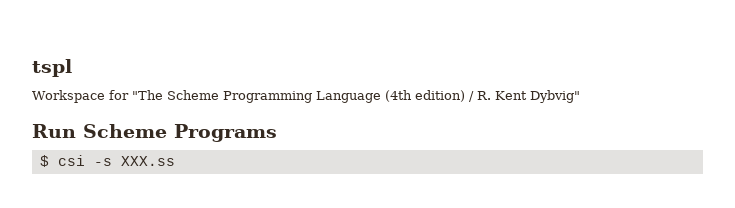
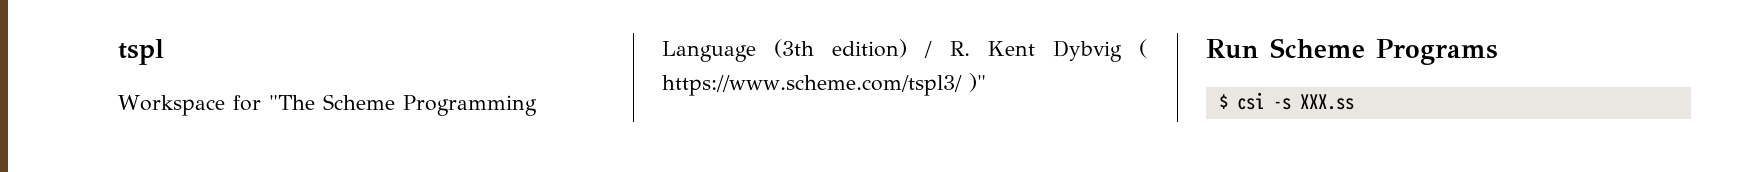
[385,90,412,102] (4th -> [774,39,815,58] (3th
[530,90,580,103] Dybvig" -> [1052,39,1147,62] [662,73,986,96] Dybvig ( https://www.scheme.com/tspl3/ )"

